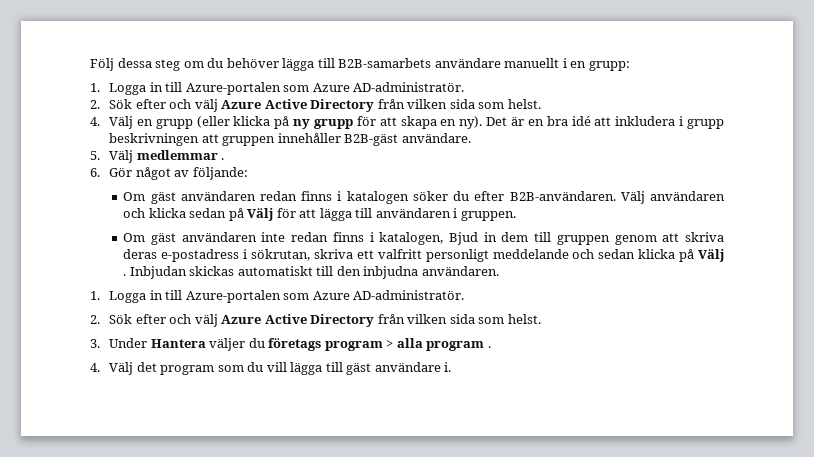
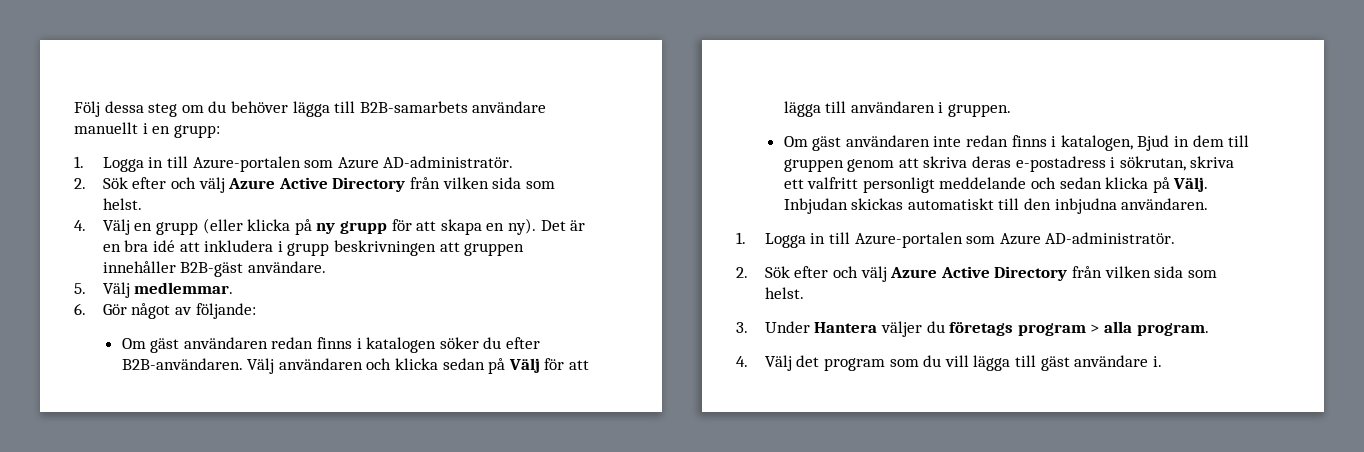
[136,150,225,160] medlemmar . -> [134,282,234,294] medlemmar.
[697,249,724,262] [123,274,127,276] Välj . -> [1173,177,1209,192] Välj.
[426,341,491,351] program . -> [1136,323,1209,336] program.

